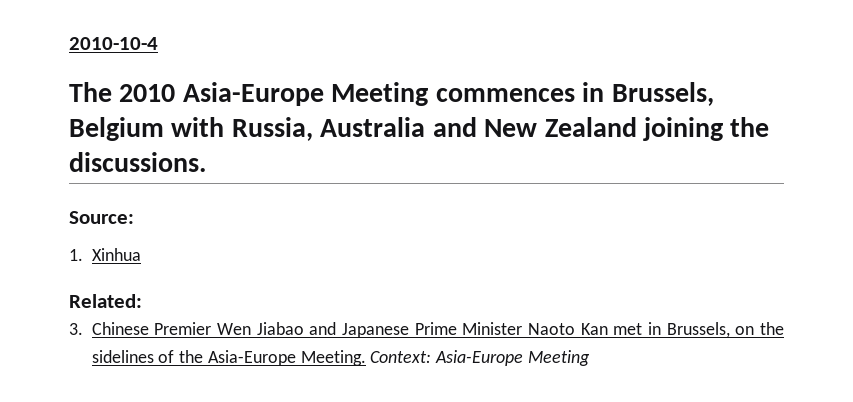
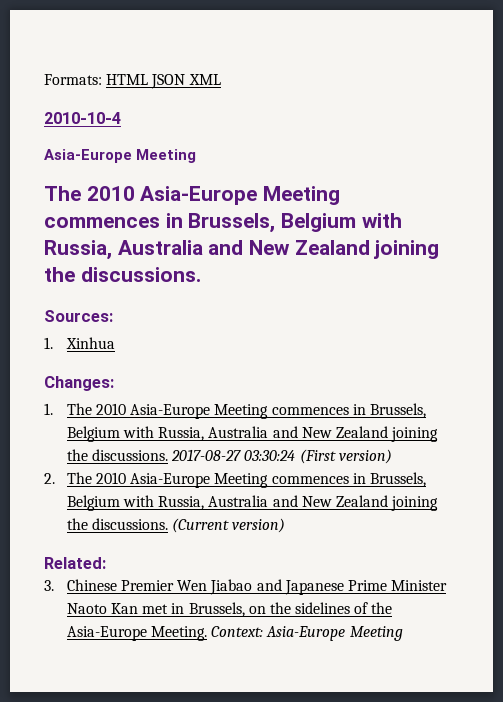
(69, 43) none -> [44,74,221,89] Formats: HTML JSON XML //
(158, 43) none -> [44,149,197,163] // Asia-Europe Meeting
[69,211,134,224] Source: -> [44,310,113,322] Sources:
(141, 254) none -> [44,376,114,391] [44,403,426,419] [66,426,439,442] [66,449,392,464] [44,472,426,488] [66,495,439,511] [66,518,286,533] // Changes: // 1. The 2010 Asia-Europe Meeting commences in Brussels, Belgium with Russia, Australia and New Zealand joining the discussions. 2017-08-27 03:30:24 (First version) // 2. The 2010 Asia-Europe Meeting commences in Brussels, Belgium with Russia, Australia and New Zealand joining the discussions. (Current version)

